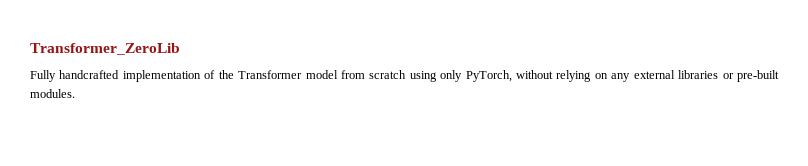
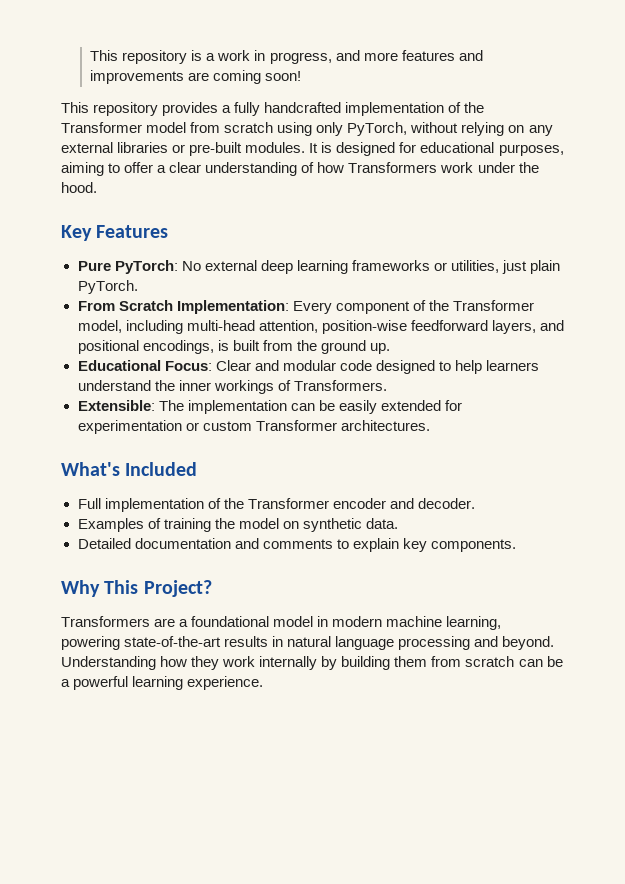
[30,43,180,55] [30,70,56,82] Transformer_ZeroLib // Fully -> [90,50,483,64] [90,70,302,84] [61,102,261,116] This repository is a work in progress, and more features and improvements are coming soon! // This repository provides a fully
(75, 93) none -> [309,142,564,156] [61,162,539,176] [61,182,97,193] [61,225,169,241] [77,260,560,274] [77,280,138,294] [77,300,534,314] [77,320,564,334] [77,340,390,354] [77,360,539,374] [77,380,387,394] [77,400,462,414] [77,420,430,434] [61,462,198,476] [77,498,475,512] [77,518,398,532] [77,538,516,552] [61,580,212,597] [61,616,502,630] [61,636,555,650] [61,656,563,670] [61,676,264,690] It is designed for educational purposes, aiming to offer a clear understanding of how Transformers work under the hood. // Key Features // Pure PyTorch: No external deep learning frameworks or utilities, just plain PyTorch. // From Scratch Implementation: Every component of the Transformer model, including multi-head attention, position-wise feedforward layers, and positional encodings, is built from the ground up. // Educational Focus: Clear and modular code designed to help learners understand the inner workings of Transformers. // Extensible: The implementation can be easily extended for experimentation or custom Transformer architectures. // What's Included // Full implementation of the Transformer encoder and decoder. // Examples of training the model on synthetic data. // Detailed documentation and comments to explain key components. // Why This Project? // Transformers are a foundational model in modern machine learning, powering state-of-the-art results in natural language processing and beyond. Understanding how they work internally by building them from scratch can be a powerful learning experience.

